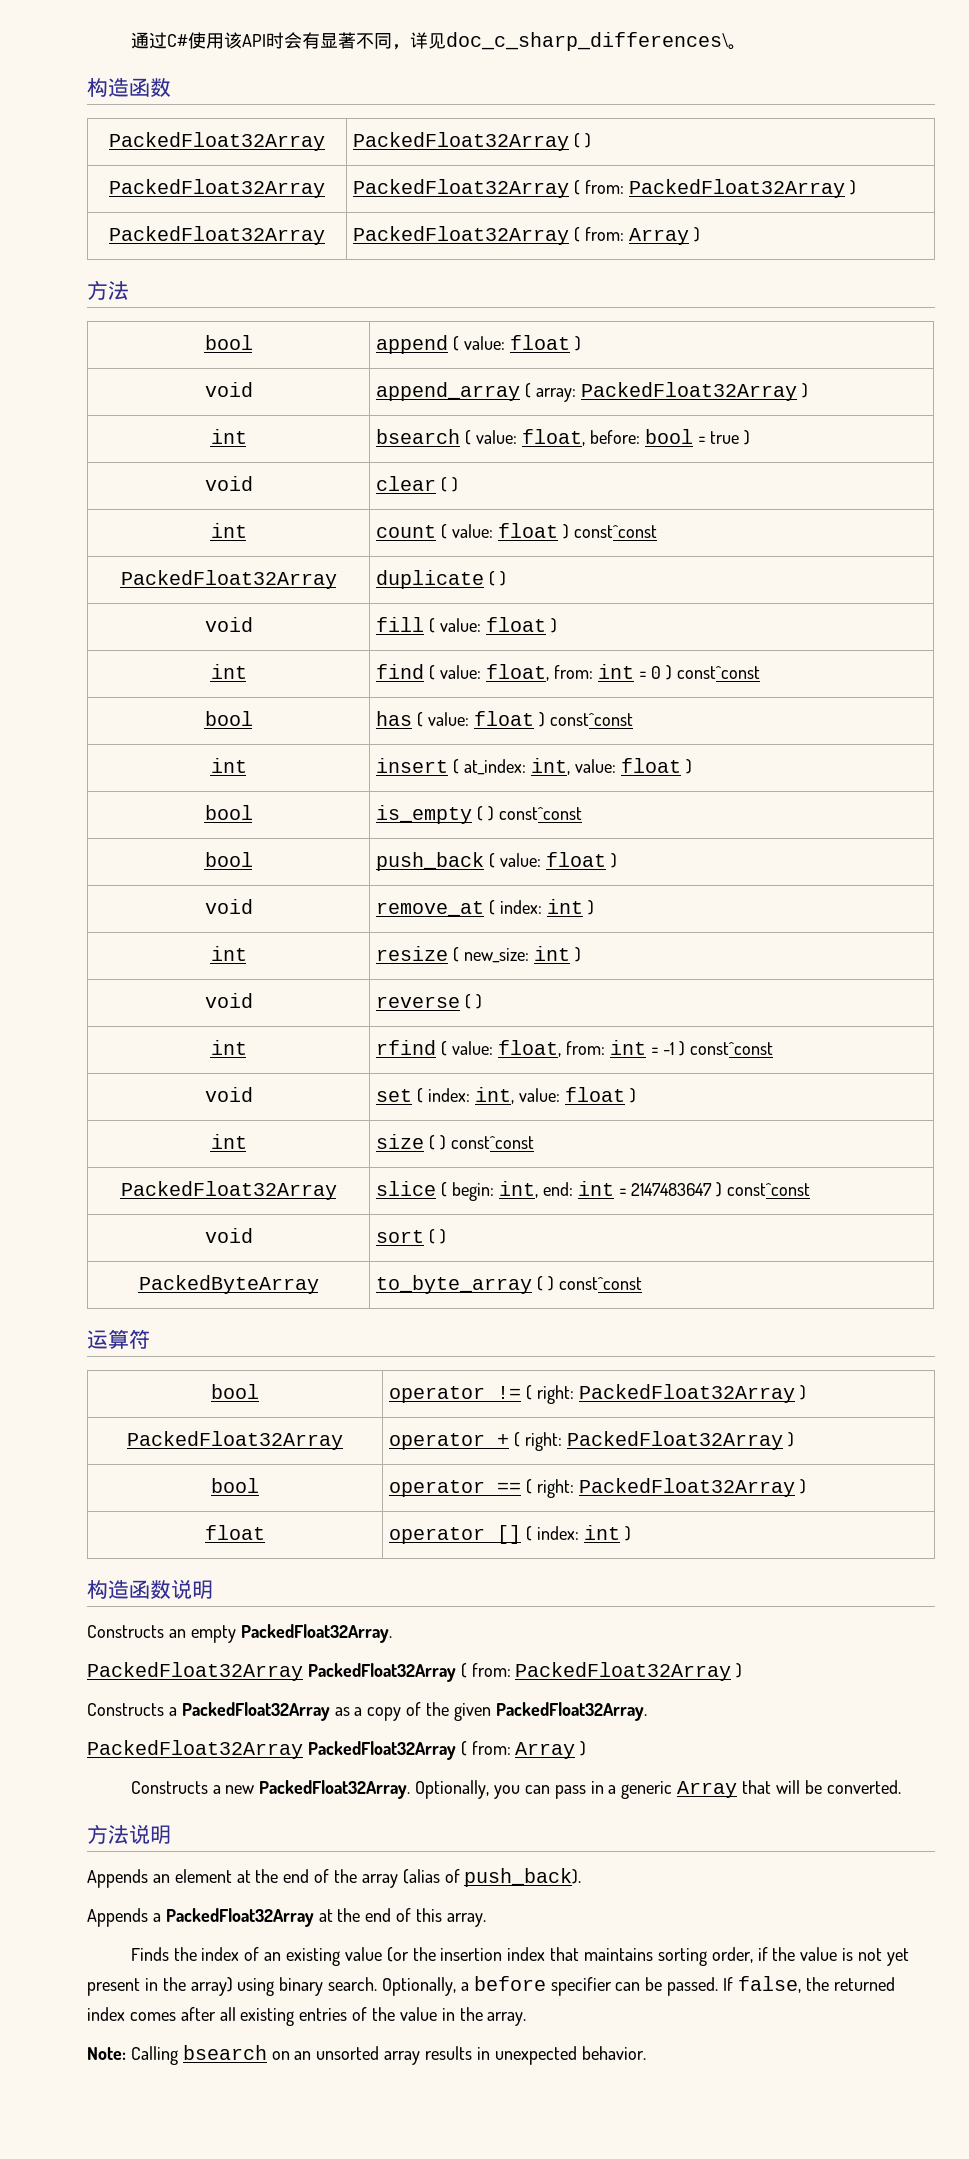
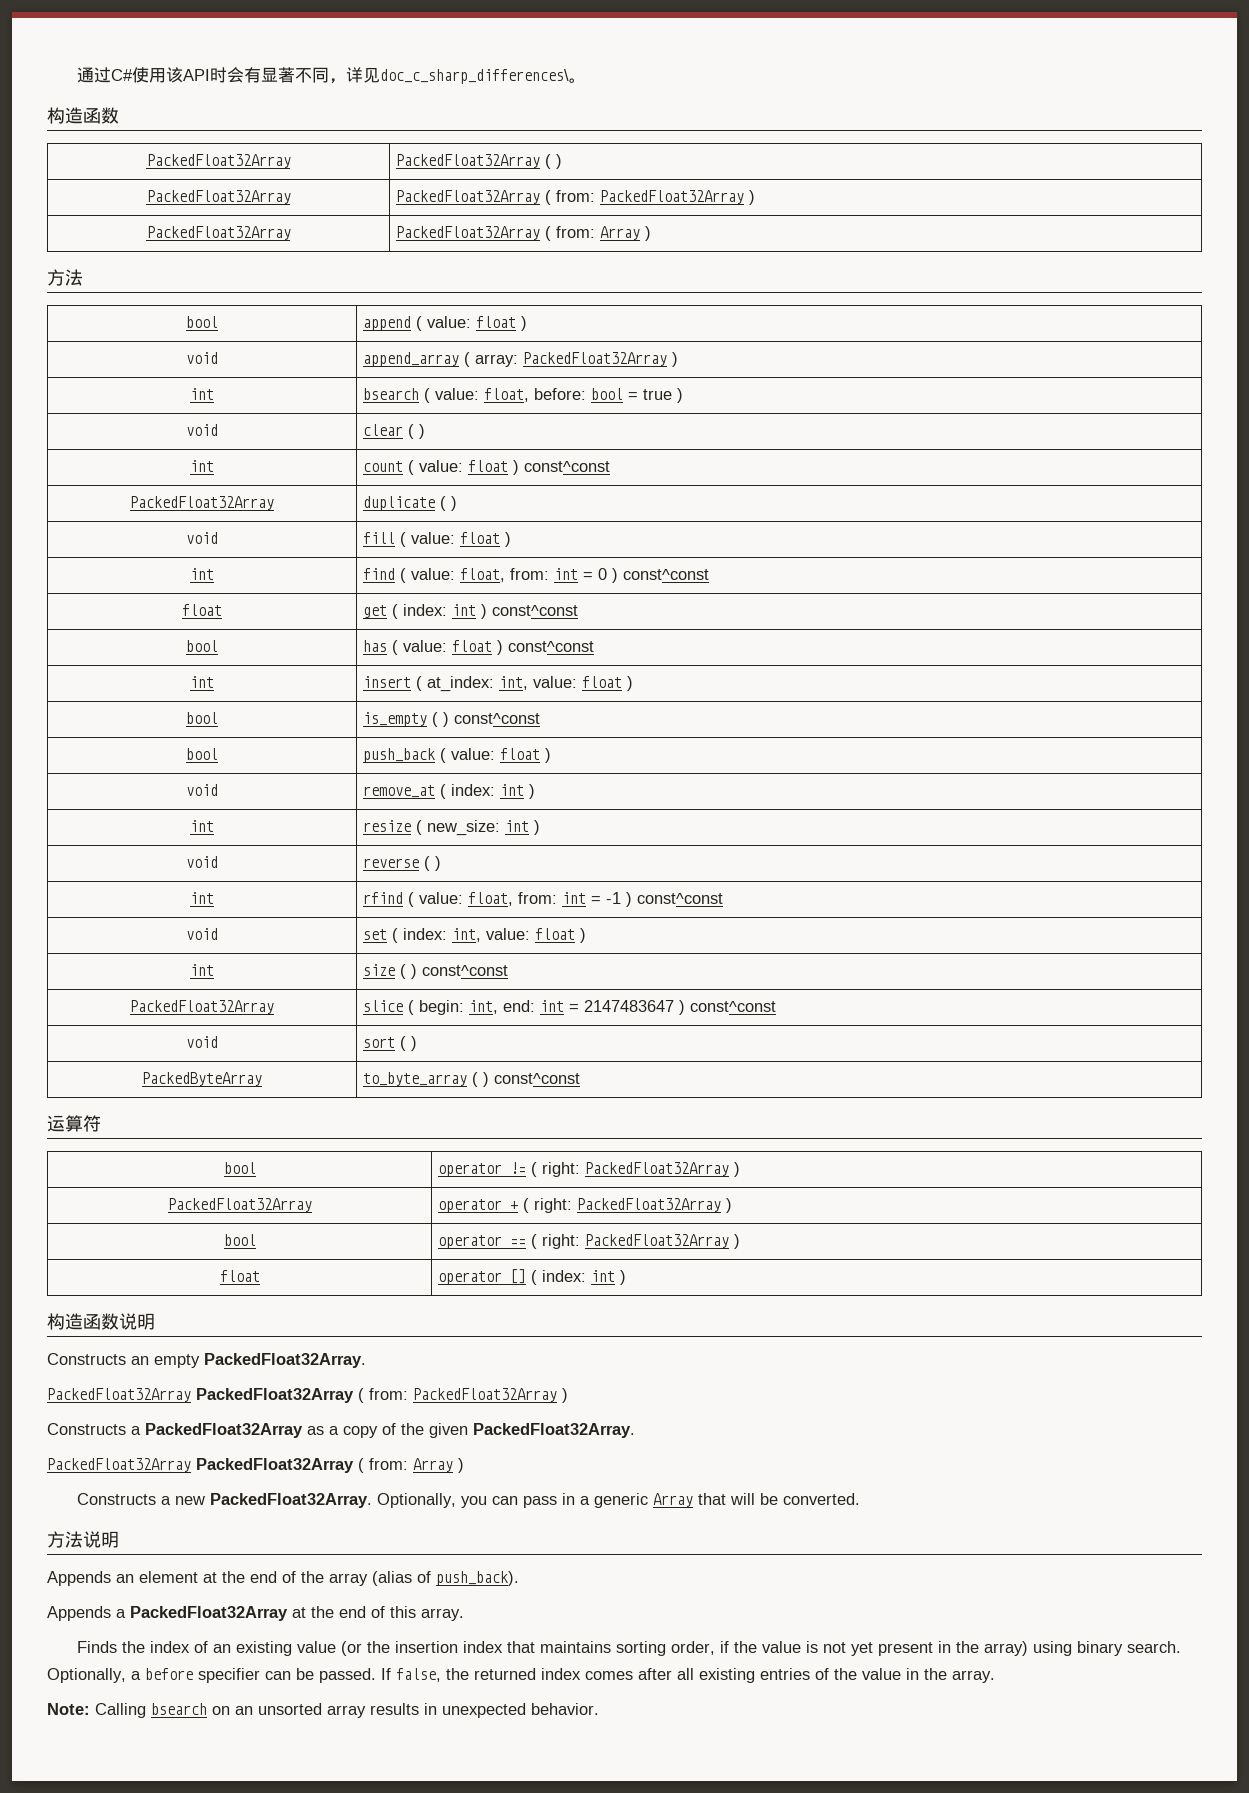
(761, 672) none -> [182,604,222,616] [363,604,579,619] // float | get ( index: int ) const^const

